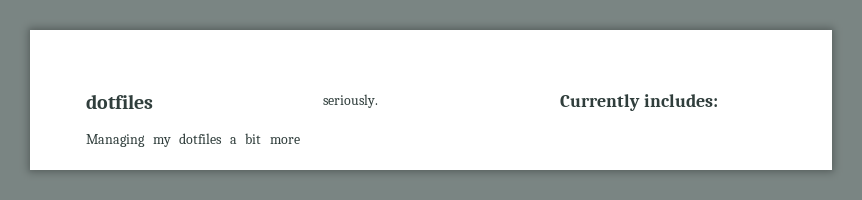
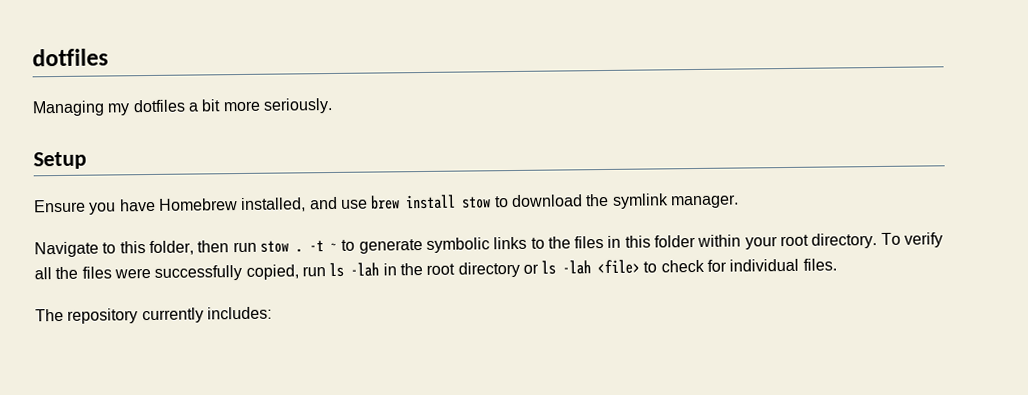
[560,94,640,111] Currently -> [33,151,87,170] [34,193,739,215] [34,232,944,258] [34,258,837,281] [35,307,204,324] Setup // Ensure you have Homebrew installed, and use brew install stow to download the symlink manager. // Navigate to this folder, then run stow . -t ~ to generate symbolic links to the files in this folder within your root directory. To verify all the files were successfully copied, run ls -lah in the root directory or ls -lah <file> to check for individual files. // The repository currently

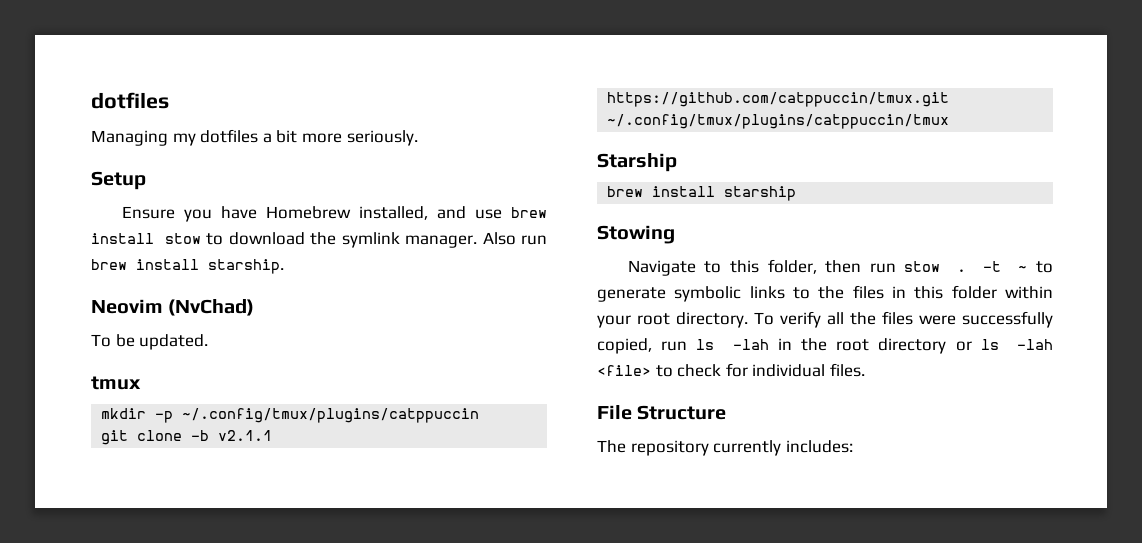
(739, 201) none -> [482,232,547,245] [91,259,284,274] [91,299,255,316] [91,334,209,350] [91,376,141,390] [101,408,480,423] [101,430,273,445] [607,92,950,107] [607,114,950,129] [597,153,677,172] [607,186,797,201] [597,225,675,244] Also run brew install starship. // Neovim (NvChad) // To be updated. // tmux // mkdir -p ~/.config/tmux/plugins/catppuccin // git clone -b v2.1.1 https://github.com/catppuccin/tmux.git ~/.config/tmux/plugins/catppuccin/tmux // Starship // brew install starship // Stowing
(837, 264) none -> [597,405,727,420] // File Structure

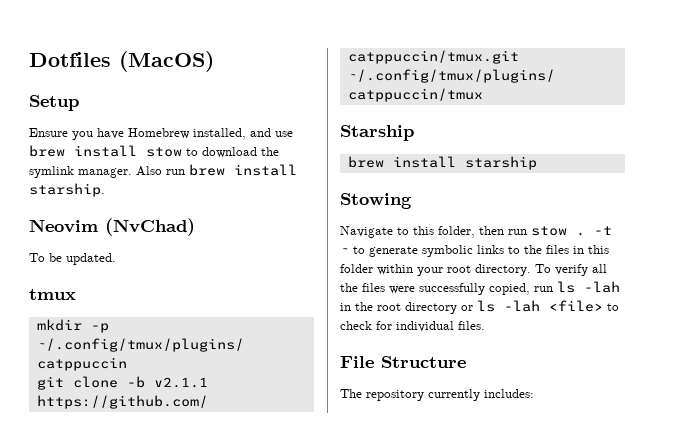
[91,92,169,109] [91,129,418,146] dotfiles // Managing my dotfiles a bit more seriously. -> [29,51,214,72] Dotfiles (MacOS)

